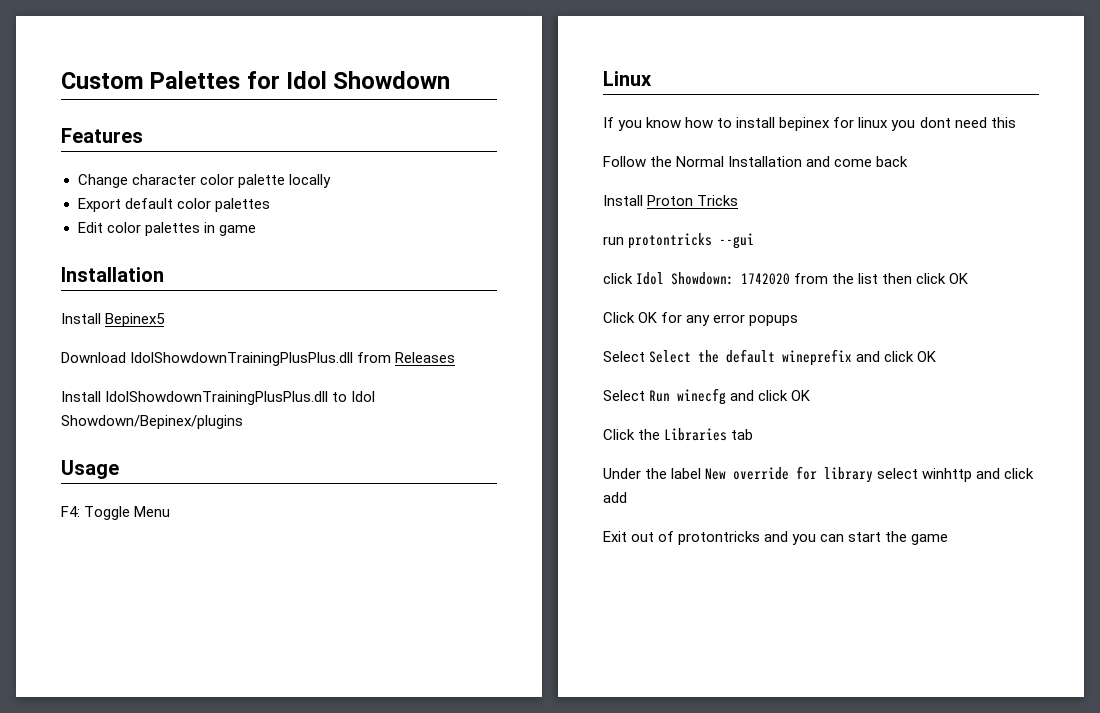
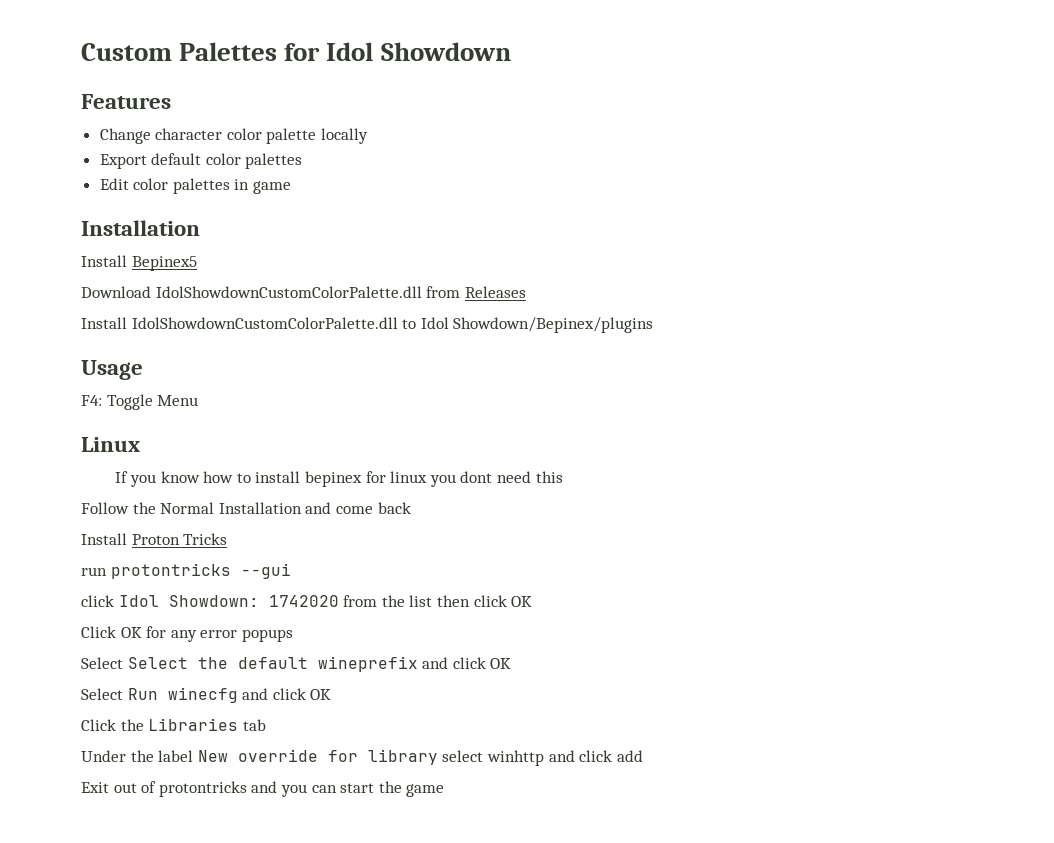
[130,352,354,366] IdolShowdownTrainingPlusPlus.dll -> [155,286,422,298] IdolShowdownCustomColorPalette.dll
[105,391,329,405] IdolShowdownTrainingPlusPlus.dll -> [131,317,398,329] IdolShowdownCustomColorPalette.dll

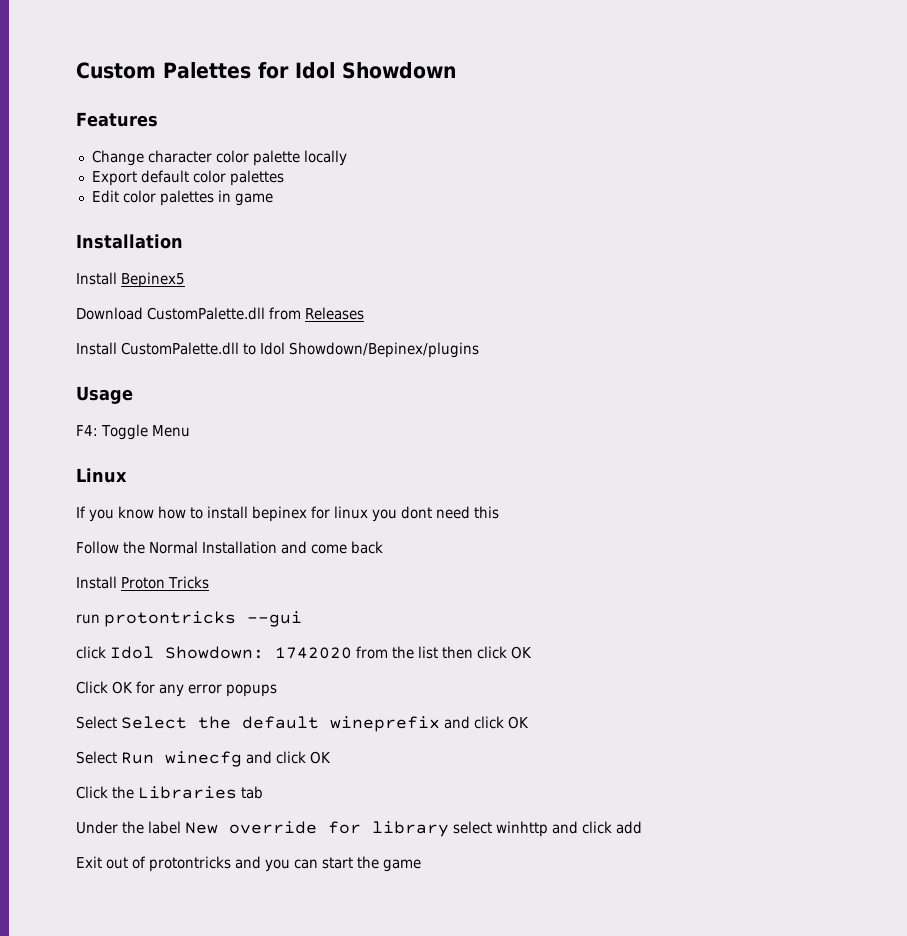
[155,286,422,298] IdolShowdownCustomColorPalette.dll -> [147,307,265,320] CustomPalette.dll
[131,317,398,329] IdolShowdownCustomColorPalette.dll -> [121,342,239,355] CustomPalette.dll

